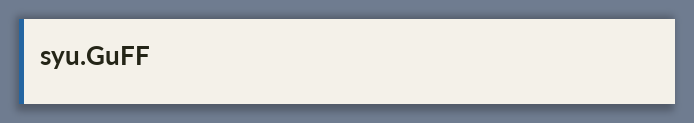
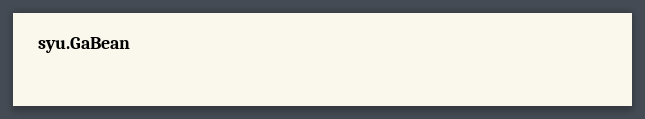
[40,46,150,69] syu.GuFF -> [38,37,130,53] syu.GaBean

